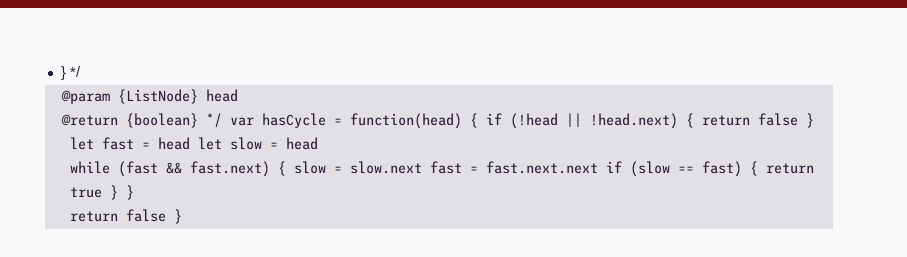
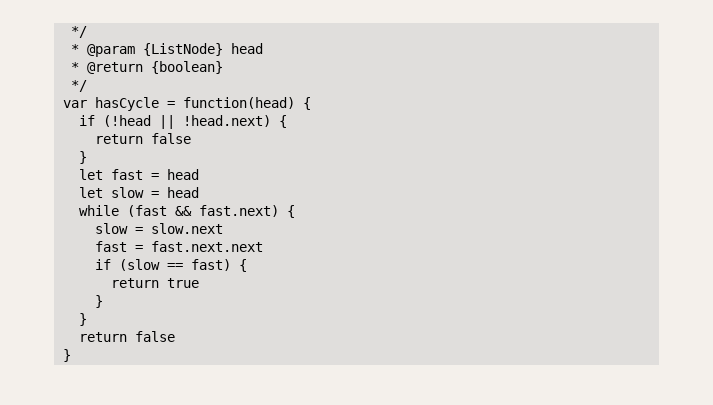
[60,66,81,80] } */ // -> [71,26,88,38] [71,44,80,54] */ // *
(238, 95) none -> [71,62,80,72] *
[205,113,222,128] */ -> [71,80,88,92] // */ //
(478, 120) none -> (312, 103) //
[701,113,798,126] return false -> [95,133,192,144] // return false //
(190, 143) none -> (200, 174) //
(286, 168) none -> (296, 211) //
(422, 167) none -> (224, 228) //
(598, 167) none -> (264, 246) //
(758, 168) none -> (248, 265) //
[109,185,118,200] } -> [95,295,104,308] // } //
(166, 215) none -> (176, 336) //

